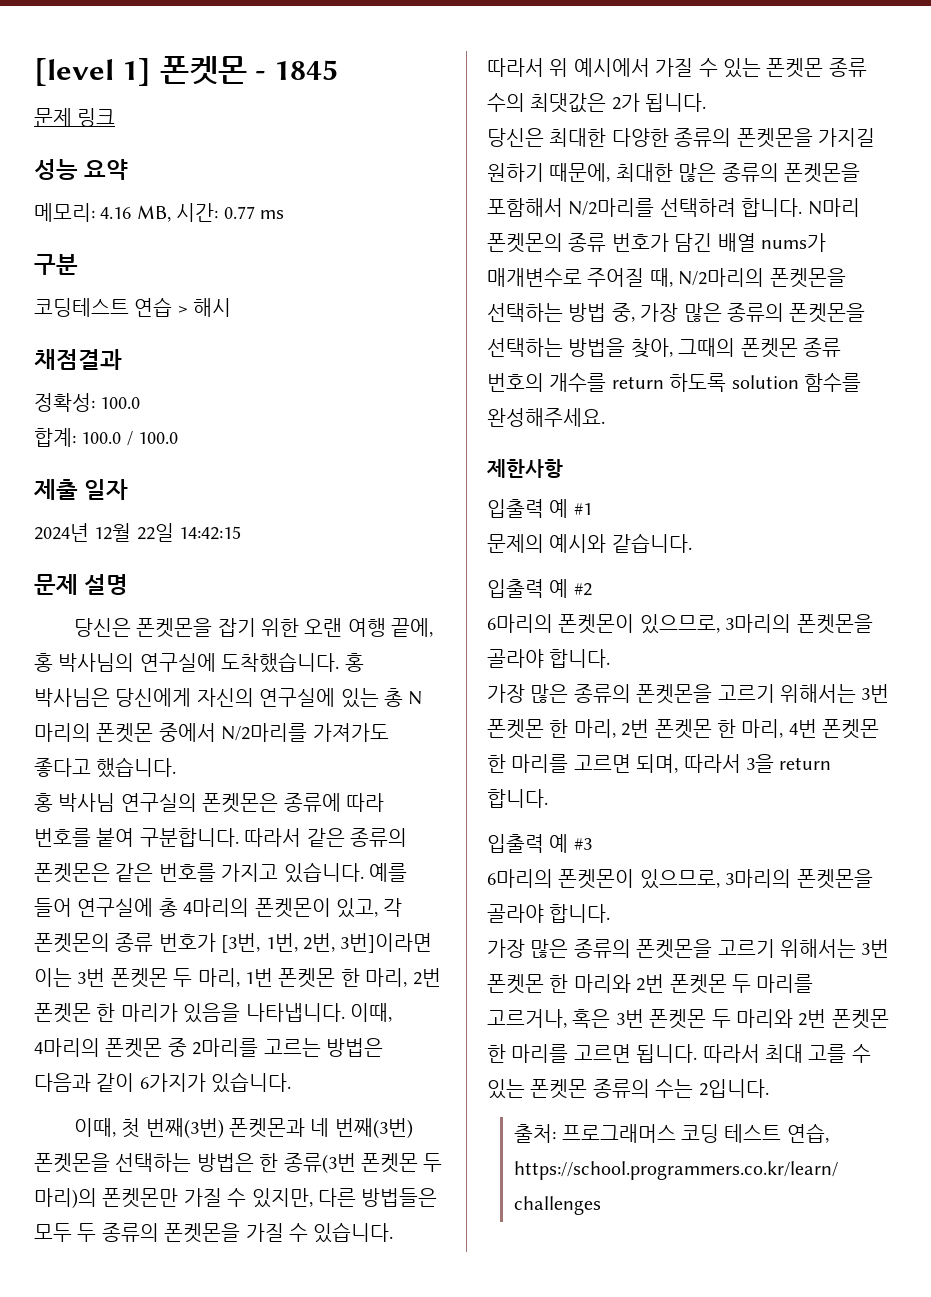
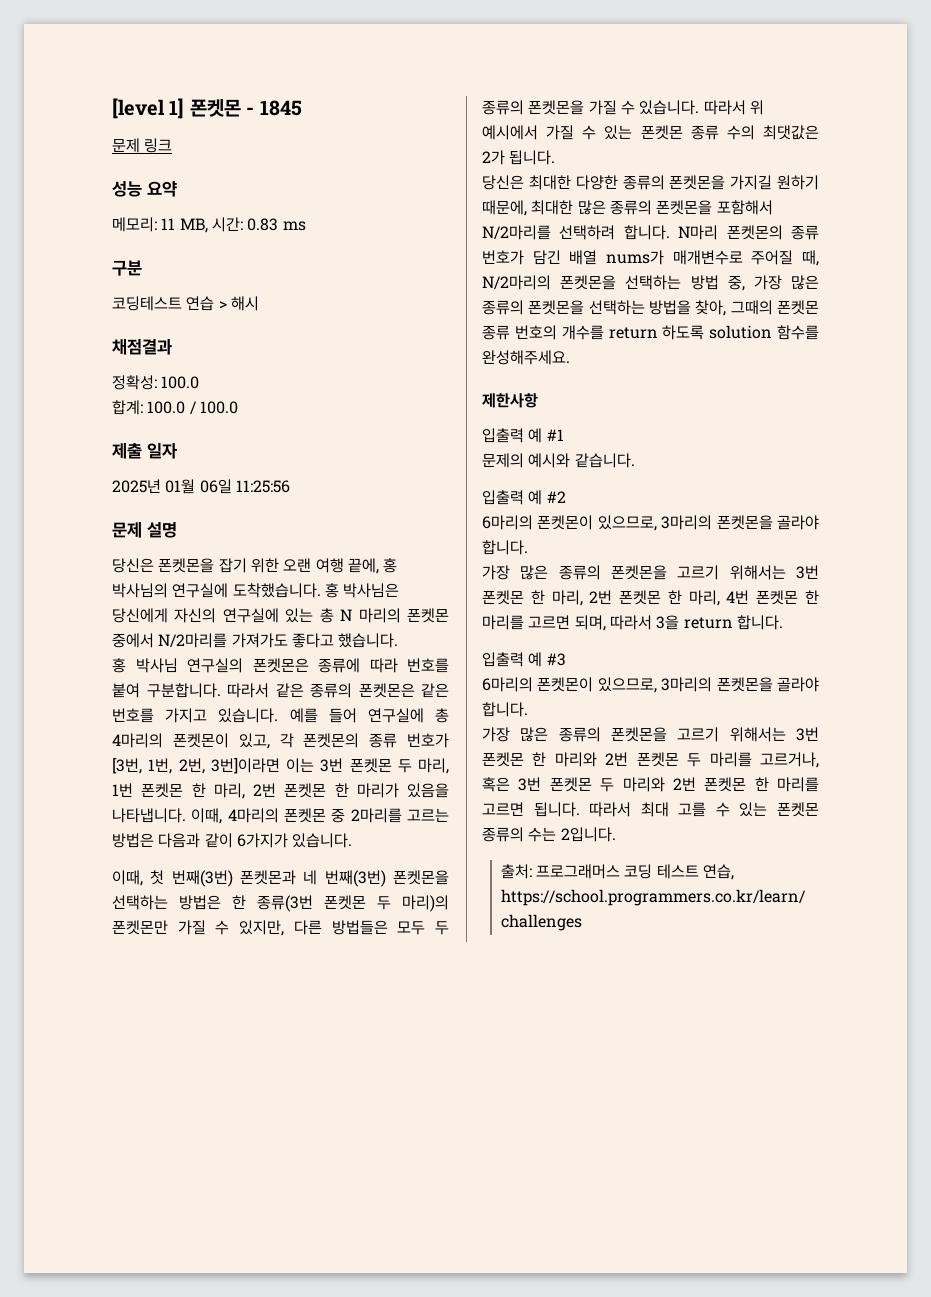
[100,207,132,219] 4.16 -> [161,218,176,230] 11
[223,206,255,219] 0.77 -> [247,218,279,231] 0.83
[34,523,242,542] 2024년 12월 22일 14:42:15 -> [112,479,290,494] 2025년 01월 06일 11:25:56

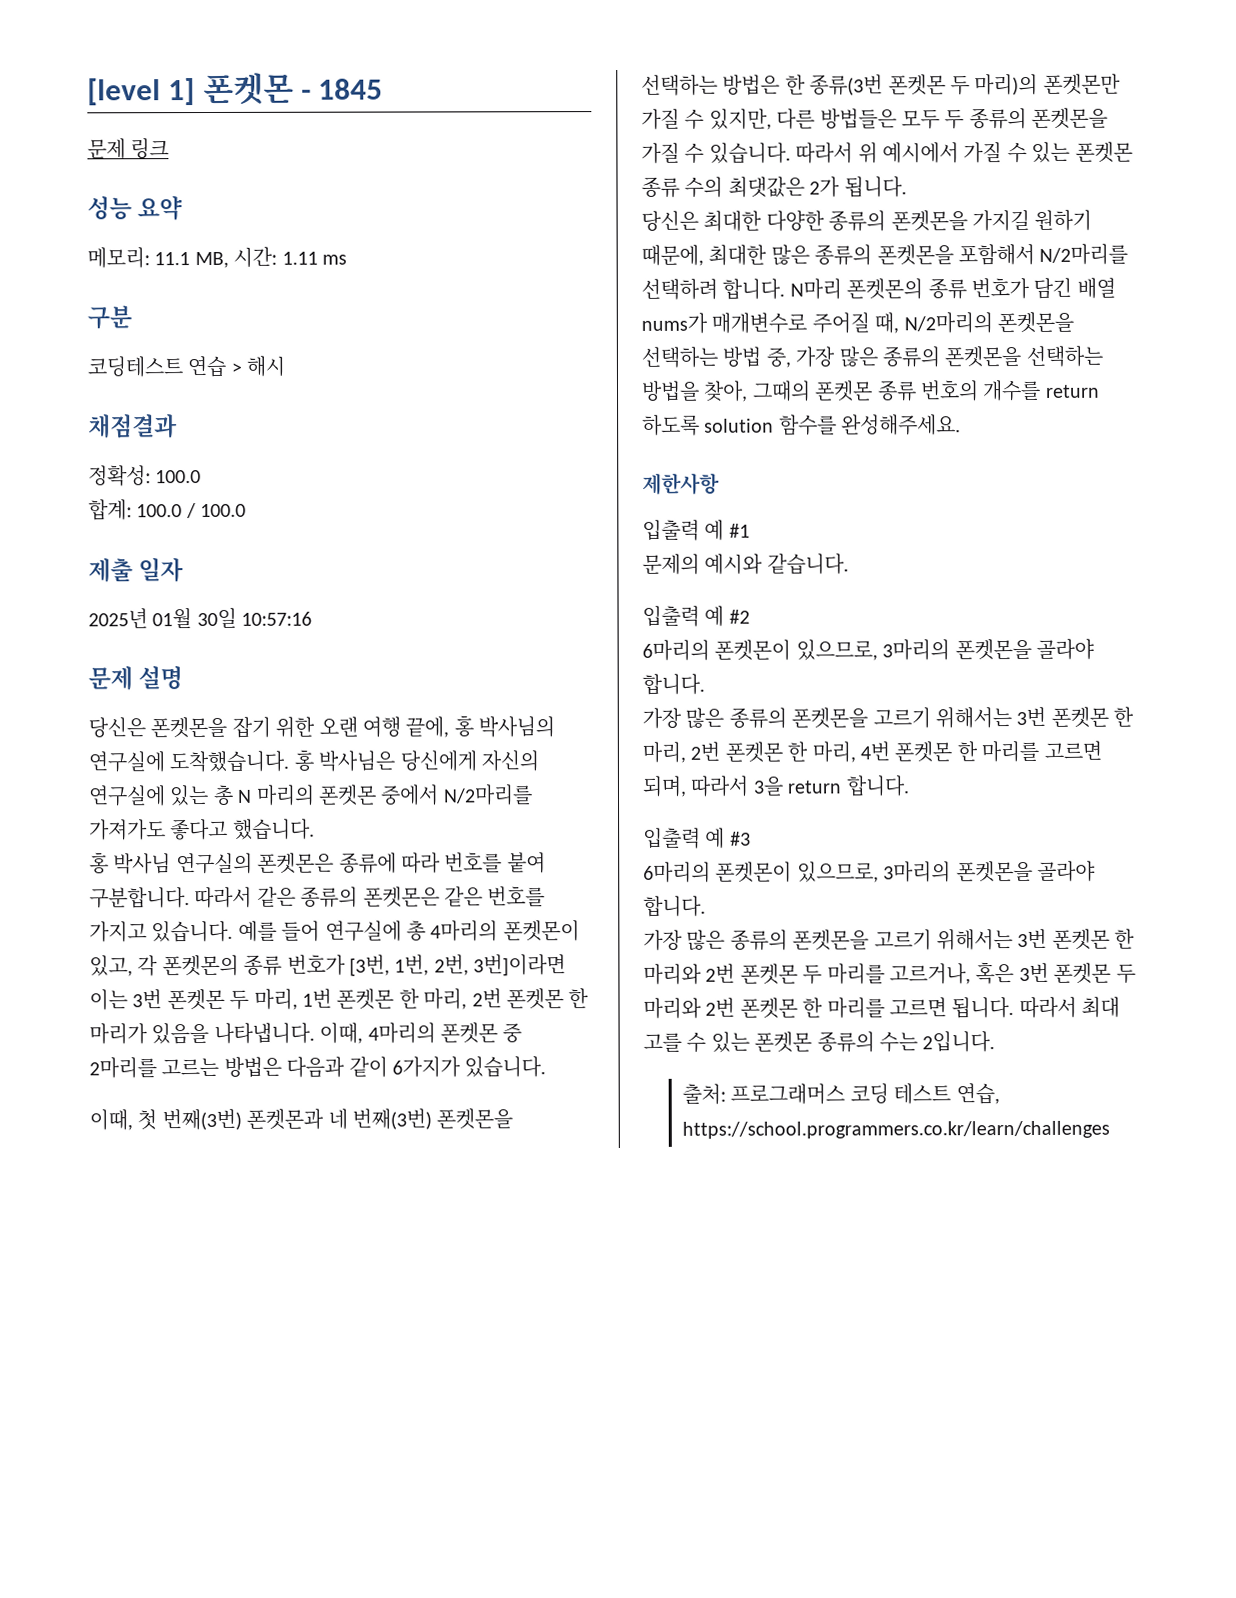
[161,218,176,230] 11 -> [154,252,191,266] 11.1
[247,218,279,231] 0.83 -> [281,251,318,265] 1.11
[199,479,290,494] 06일 11:25:56 -> [196,607,313,629] 30일 10:57:16

